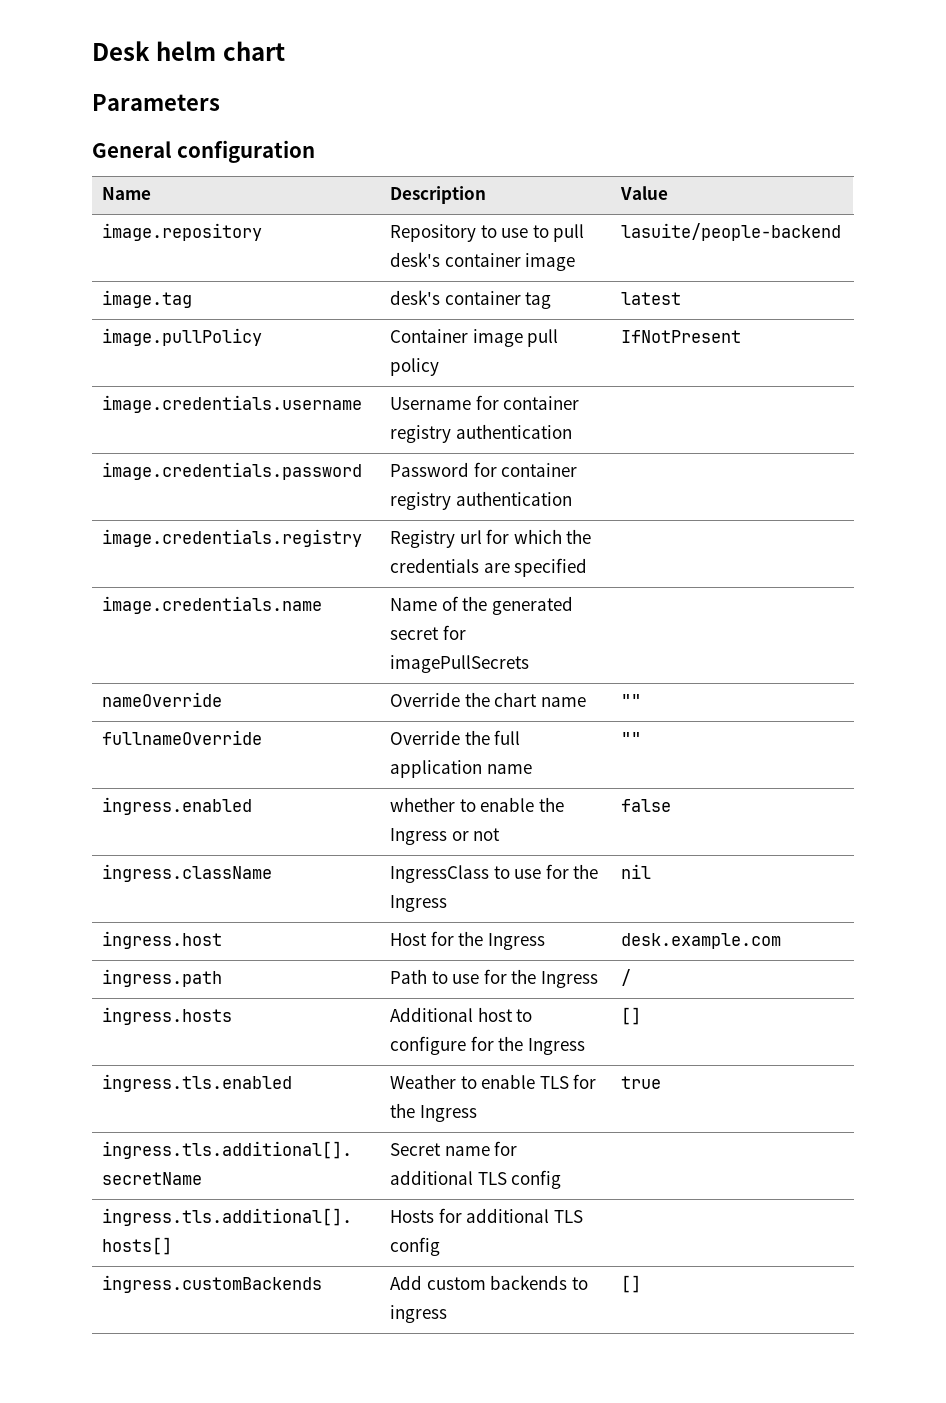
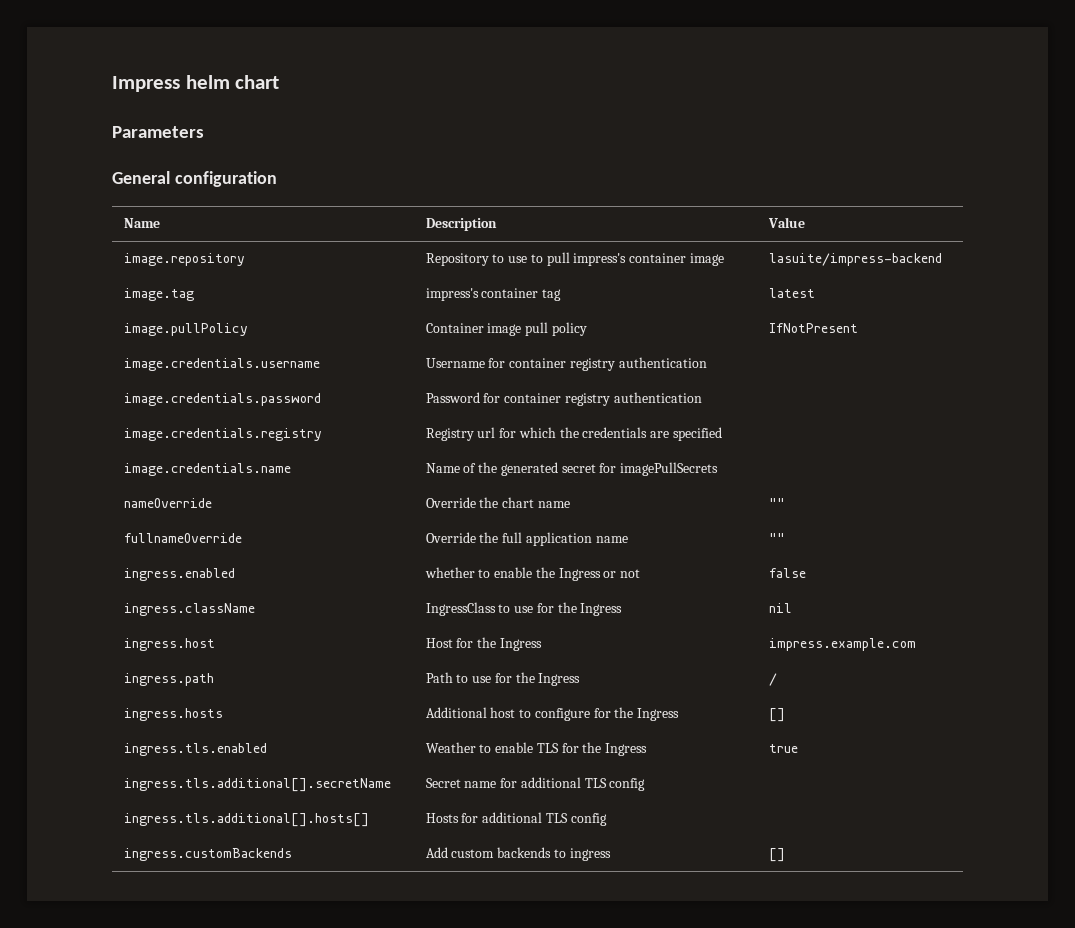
[92,41,150,61] Desk -> [112,76,180,92] Impress
[390,252,441,267] desk's -> [573,253,627,266] impress's
[621,223,842,241] lasuite/people-backend -> [768,253,942,266] lasuite/impress-backend
[390,290,441,305] desk's -> [425,288,479,301] impress's
[621,933,782,949] desk.example.com -> [768,638,916,651] impress.example.com

